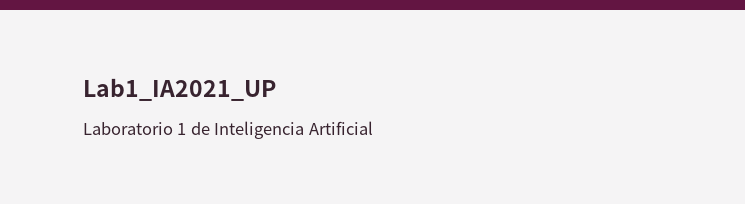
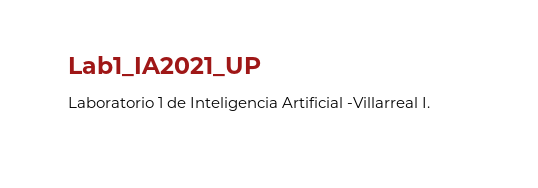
(373, 128) none -> [347,97,431,108] -Villarreal I.

